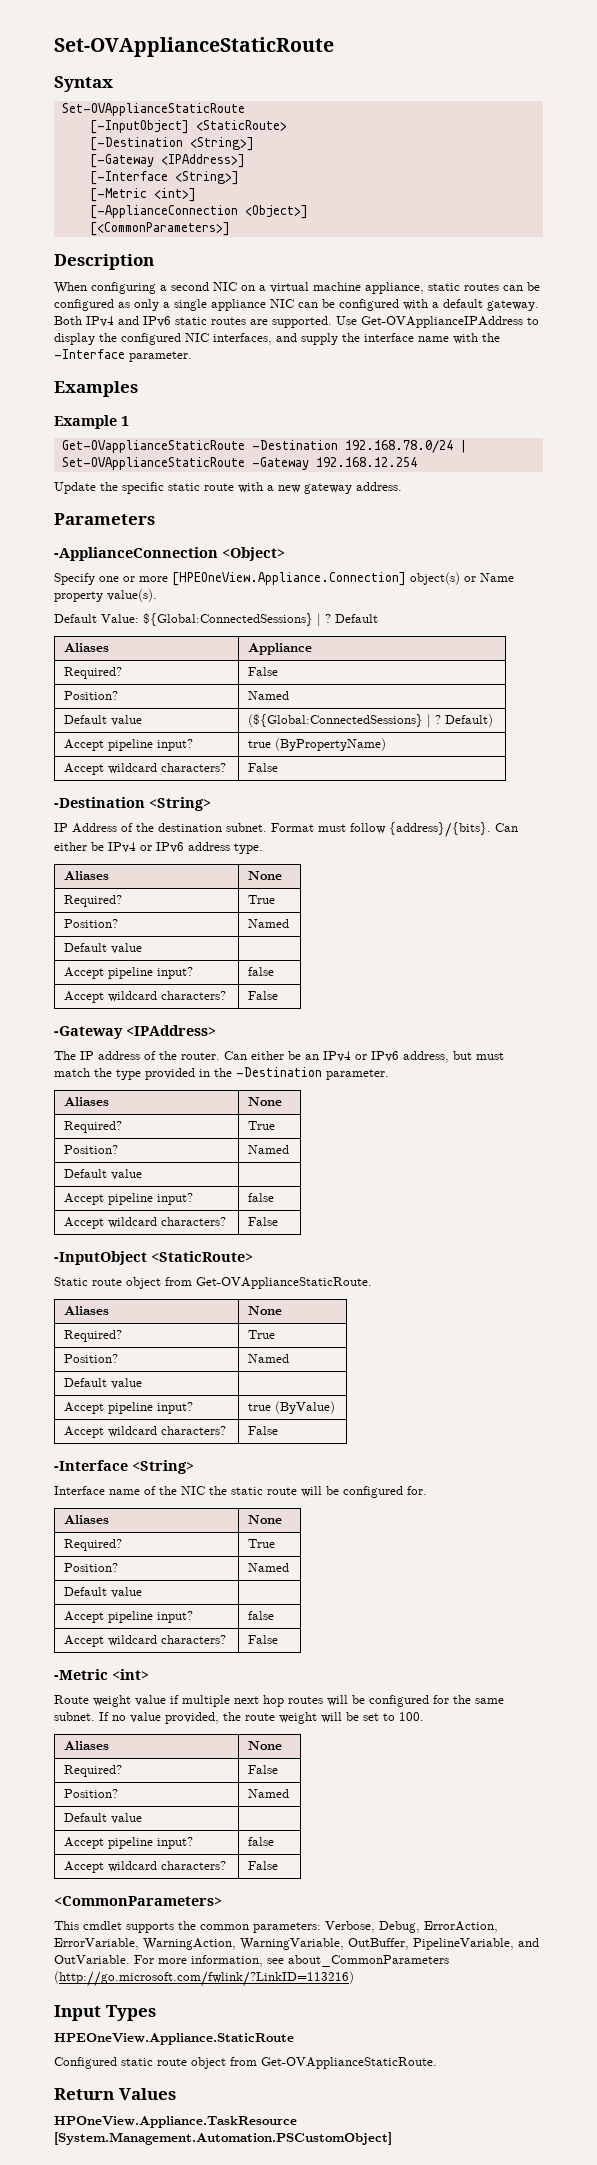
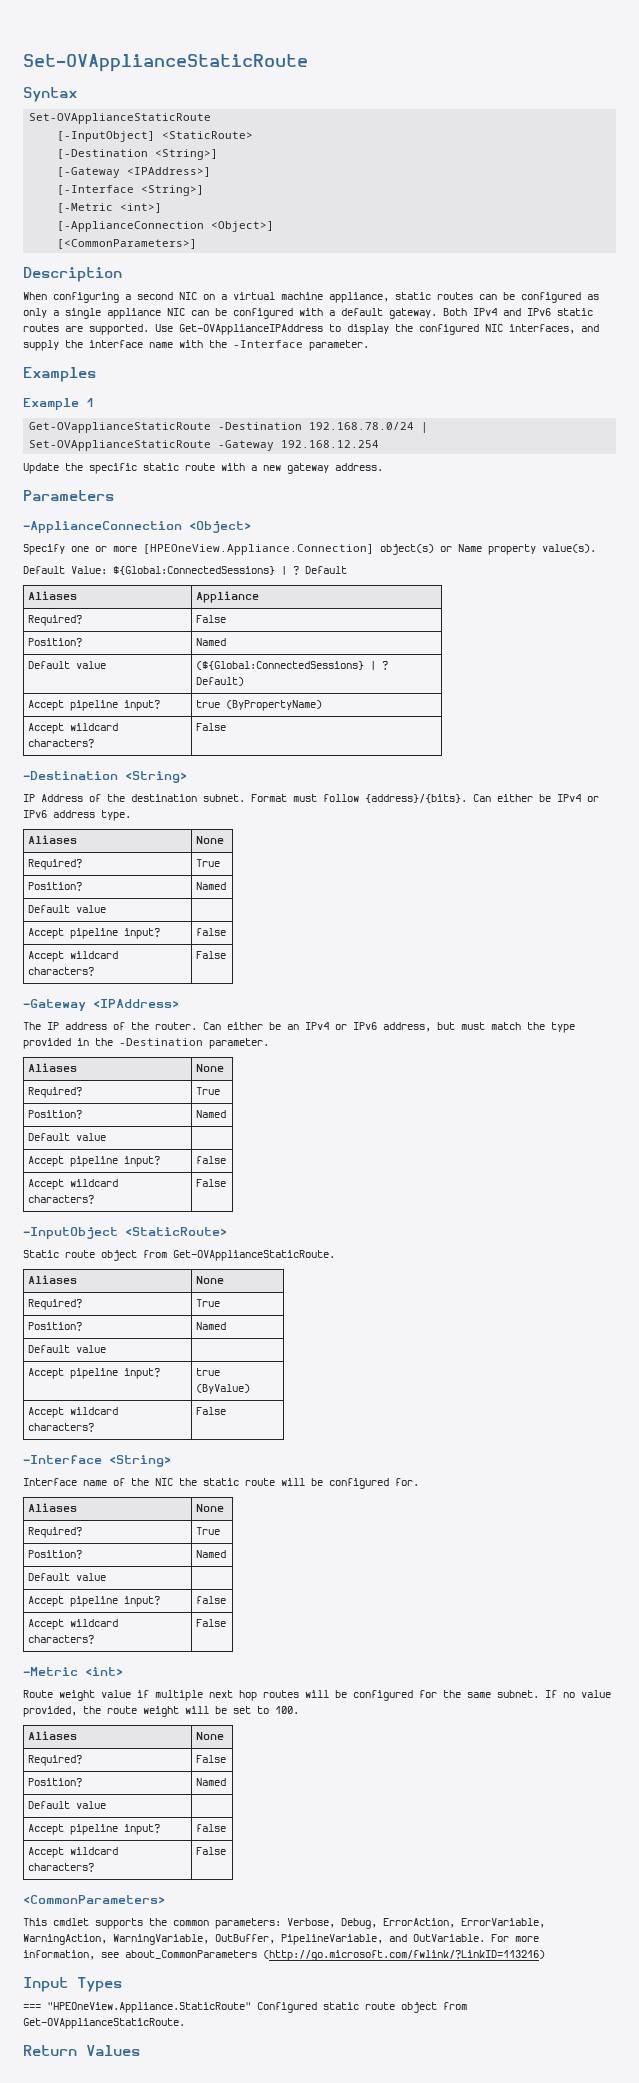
[54,2033,294,2045] HPEOneView.Appliance.StaticRoute // -> [23,2002,251,2013] === "HPEOneView.Appliance.StaticRoute"
[54,2116,297,2128] [54,2132,392,2145] // HPOneView.Appliance.TaskResource [System.Management.Automation.PSCustomObject] -> (140, 2050) none

